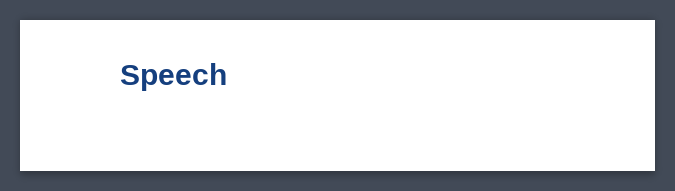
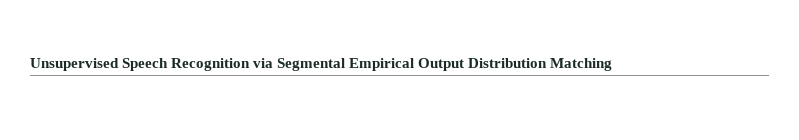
[120,63,227,91] Speech -> [30,58,613,71] Unsupervised Speech Recognition via Segmental Empirical Output Distribution Matching

